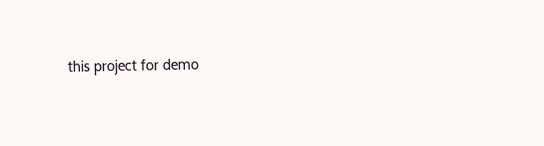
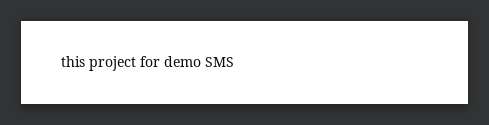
(199, 64) none -> [205,57,234,67] SMS

